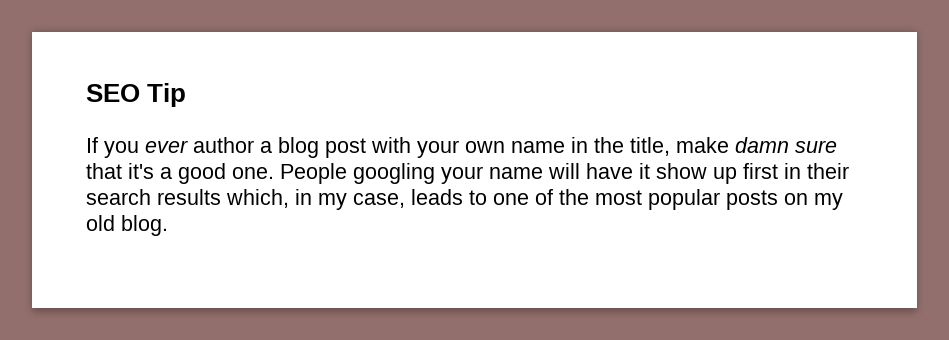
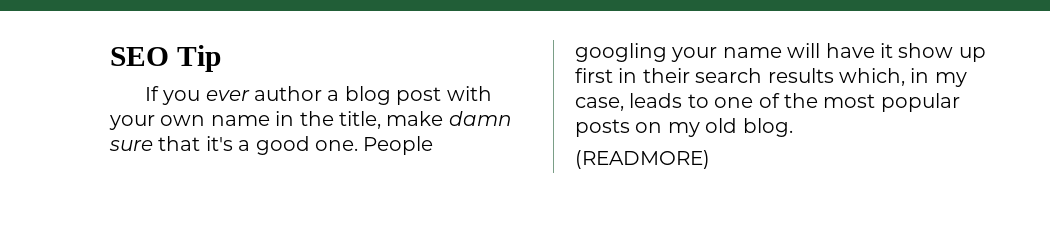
(168, 225) none -> [575,150,710,169] // (READMORE)

